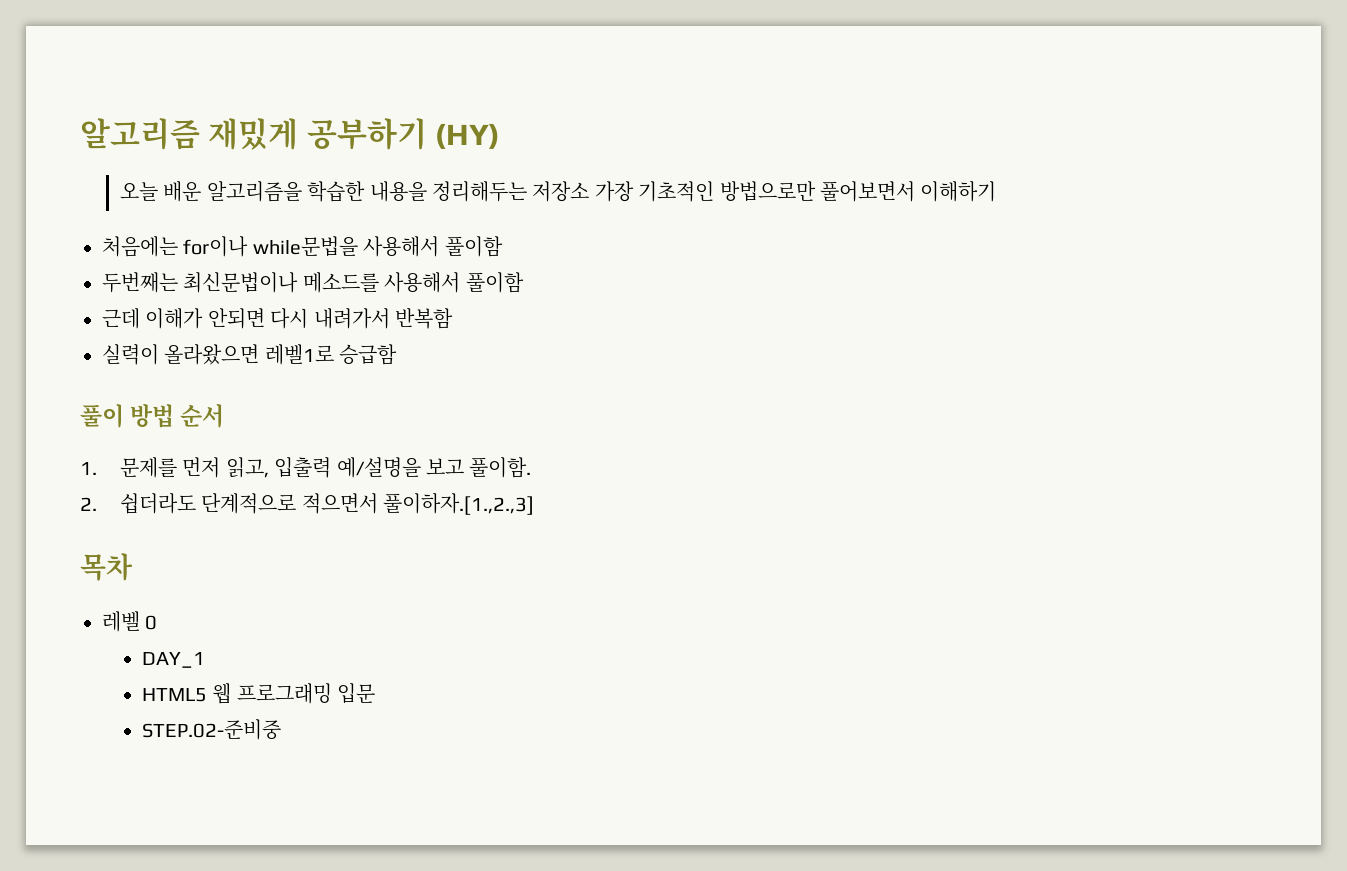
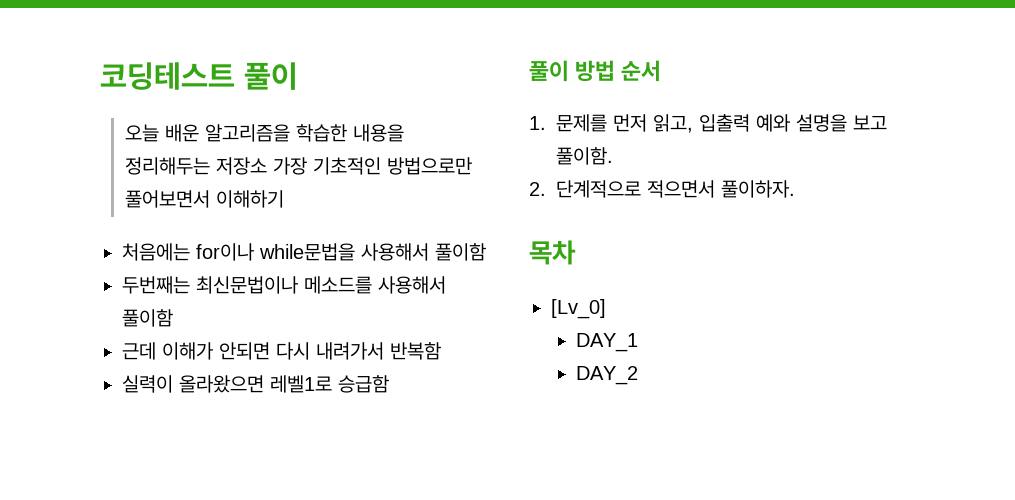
[80,118,501,150] 알고리즘 재밌게 공부하기 (HY) -> [100,62,298,90] 코딩테스트 풀이
[336,457,421,478] 예/설명을 -> [756,114,847,132] 예와 설명을
[119,493,196,514] 쉽더라도 -> (546, 189) none
[383,493,535,515] 풀이하자.[1.,2.,3] -> [721,180,795,198] 풀이하자.
[102,611,158,632] 레벨 0 -> [551,299,606,319] [Lv_0]
[141,683,376,704] [141,719,281,740] HTML5 웹 프로그래밍 입문 // STEP.02-준비중 -> [576,366,639,385] DAY_2

